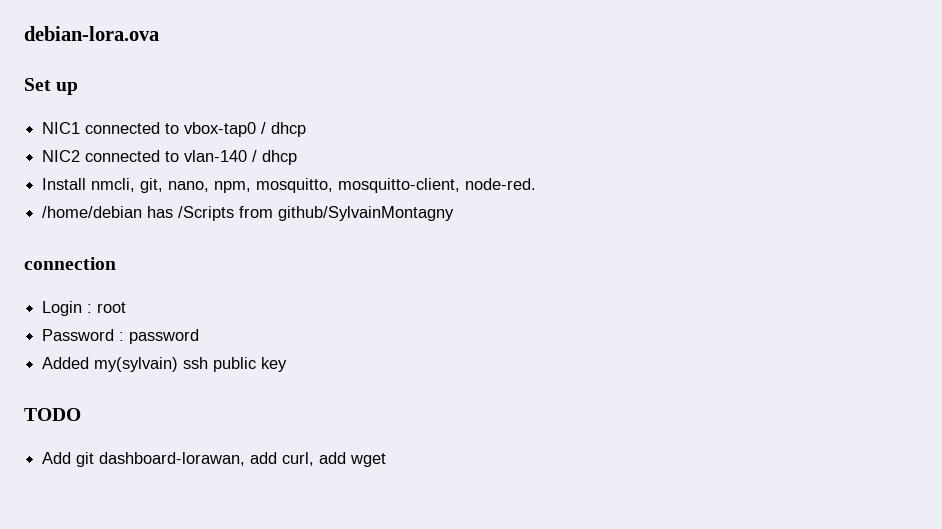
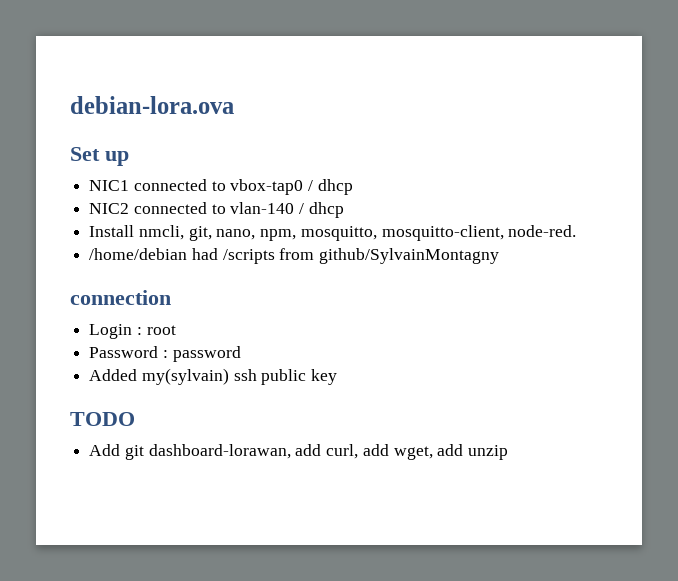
[147,206,235,221] has /Scripts -> [191,248,275,264] had /scripts
[350,453,387,467] wget -> [393,444,509,460] wget, add unzip

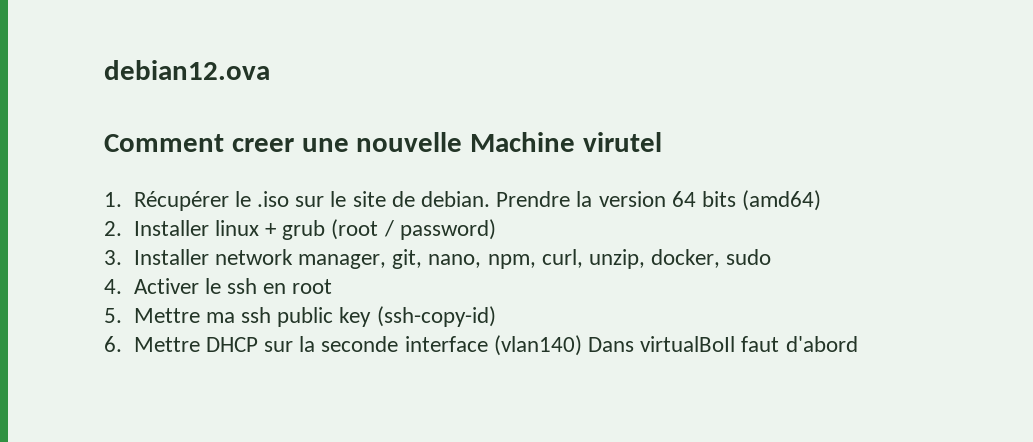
[70,96,234,114] [70,147,129,166] [89,179,353,195] [89,202,344,218] [89,225,577,241] [89,248,500,264] [70,290,171,305] [89,324,176,339] [89,346,241,362] [89,368,338,385] [70,412,135,426] [89,444,509,460] debian-lora.ova // Set up // NIC1 connected to vbox-tap0 / dhcp // NIC2 connected to vlan-140 / dhcp // Install nmcli, git, nano, npm, mosquitto, mosquitto-client, node-red. // /home/debian had /scripts from github/SylvainMontagny // connection // Login : root // Password : password // Added my(sylvain) ssh public key // TODO // Add git dashboard-lorawan, add curl, add wget, add unzip -> [104,60,270,80] [104,132,663,152] [104,190,822,211] [104,219,496,240] [104,249,772,269] [104,278,333,294] [104,306,496,327] [104,335,858,356] debian12.ova // Comment creer une nouvelle Machine virutel // 1. Récupérer le .iso sur le site de debian. Prendre la version 64 bits (amd64) // 2. Installer linux + grub (root / password) // 3. Installer network manager, git, nano, npm, curl, unzip, docker, sudo // 4. Activer le ssh en root // 5. Mettre ma ssh public key (ssh-copy-id) // 6. Mettre DHCP sur la seconde interface (vlan140) Dans virtualBoIl faut d'abord

